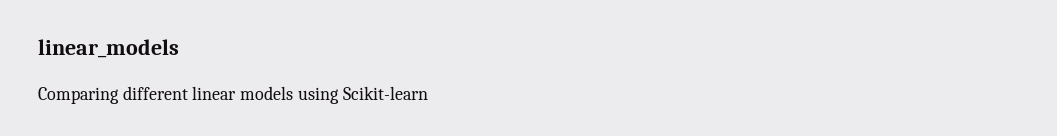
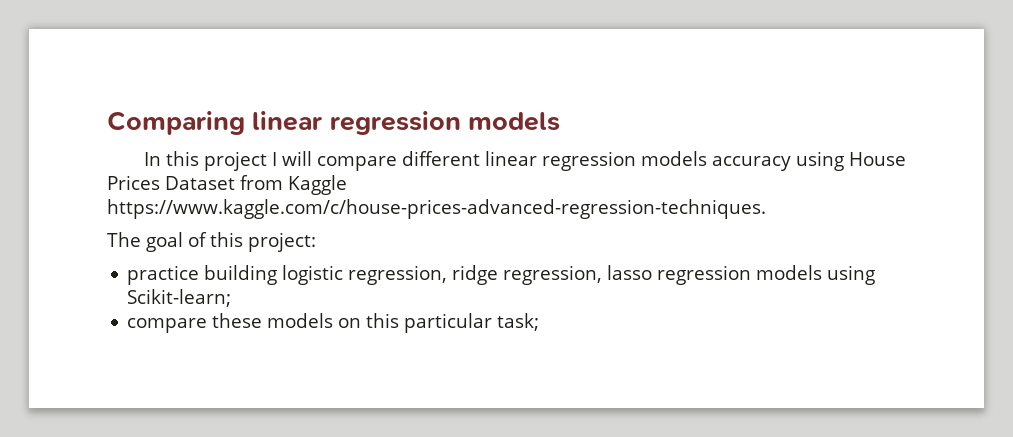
[38,39,179,58] [38,86,428,104] linear_models // Comparing different linear models using Scikit-learn -> [107,111,560,135] [143,151,906,171] [107,175,347,195] [107,199,766,219] [107,232,316,252] [127,265,876,285] [127,289,232,307] [127,313,540,333] Comparing linear regression models // In this project I will compare different linear regression models accuracy using House Prices Dataset from Kaggle https://www.kaggle.com/c/house-prices-advanced-regression-techniques. // The goal of this project: // practice building logistic regression, ridge regression, lasso regression models using Scikit-learn; // compare these models on this particular task;

